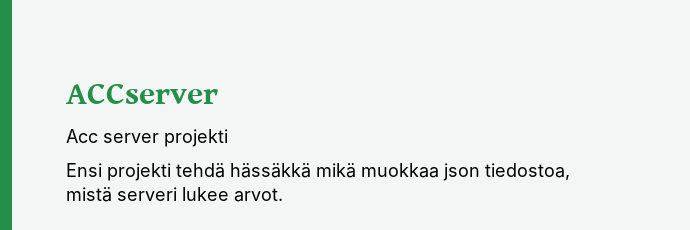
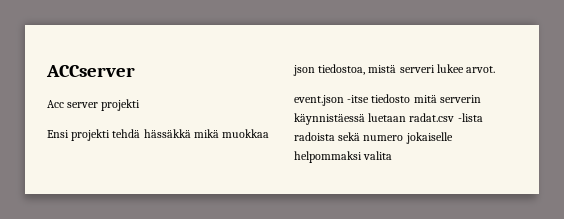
(283, 195) none -> [294,94,481,106] [294,113,483,125] [294,132,453,144] [294,151,393,163] // event.json -itse tiedosto mitä serverin käynnistäessä luetaan radat.csv -lista radoista sekä numero jokaiselle helpommaksi valita

